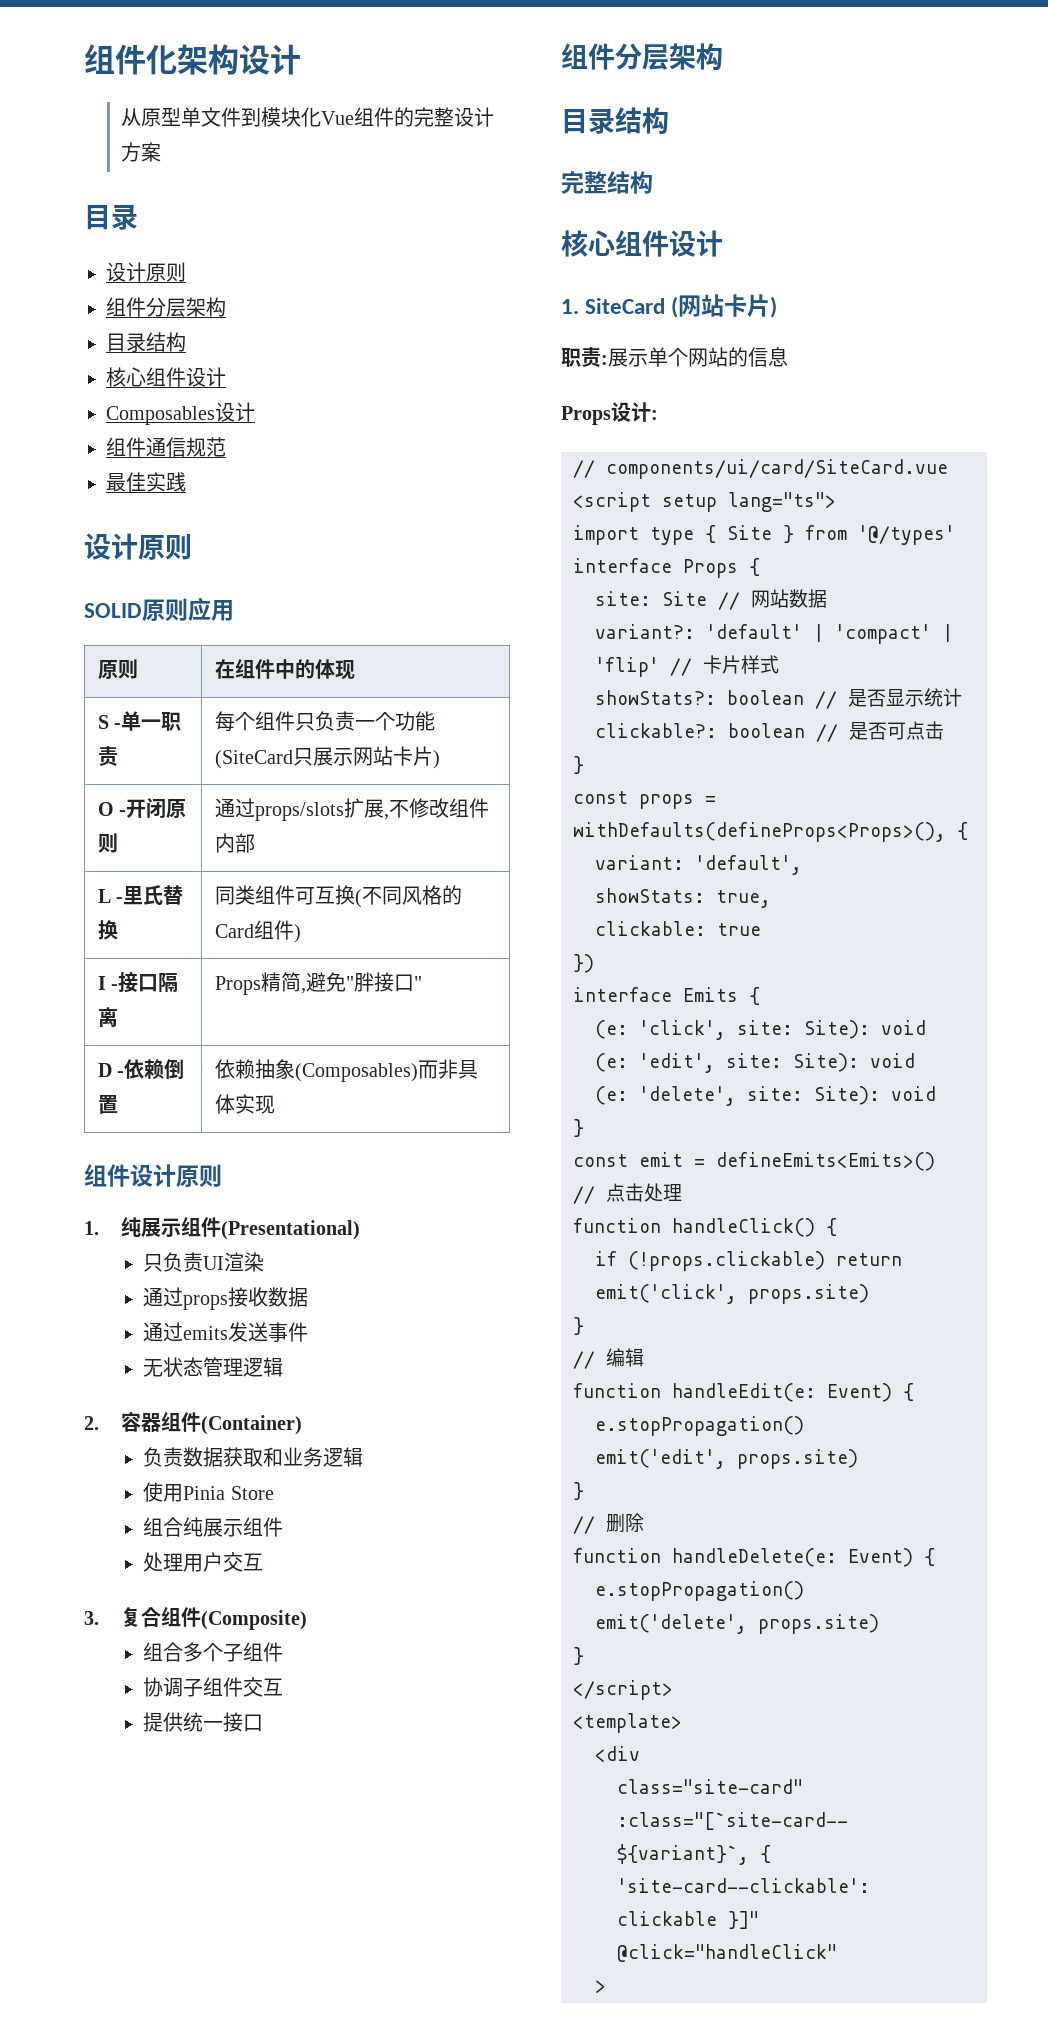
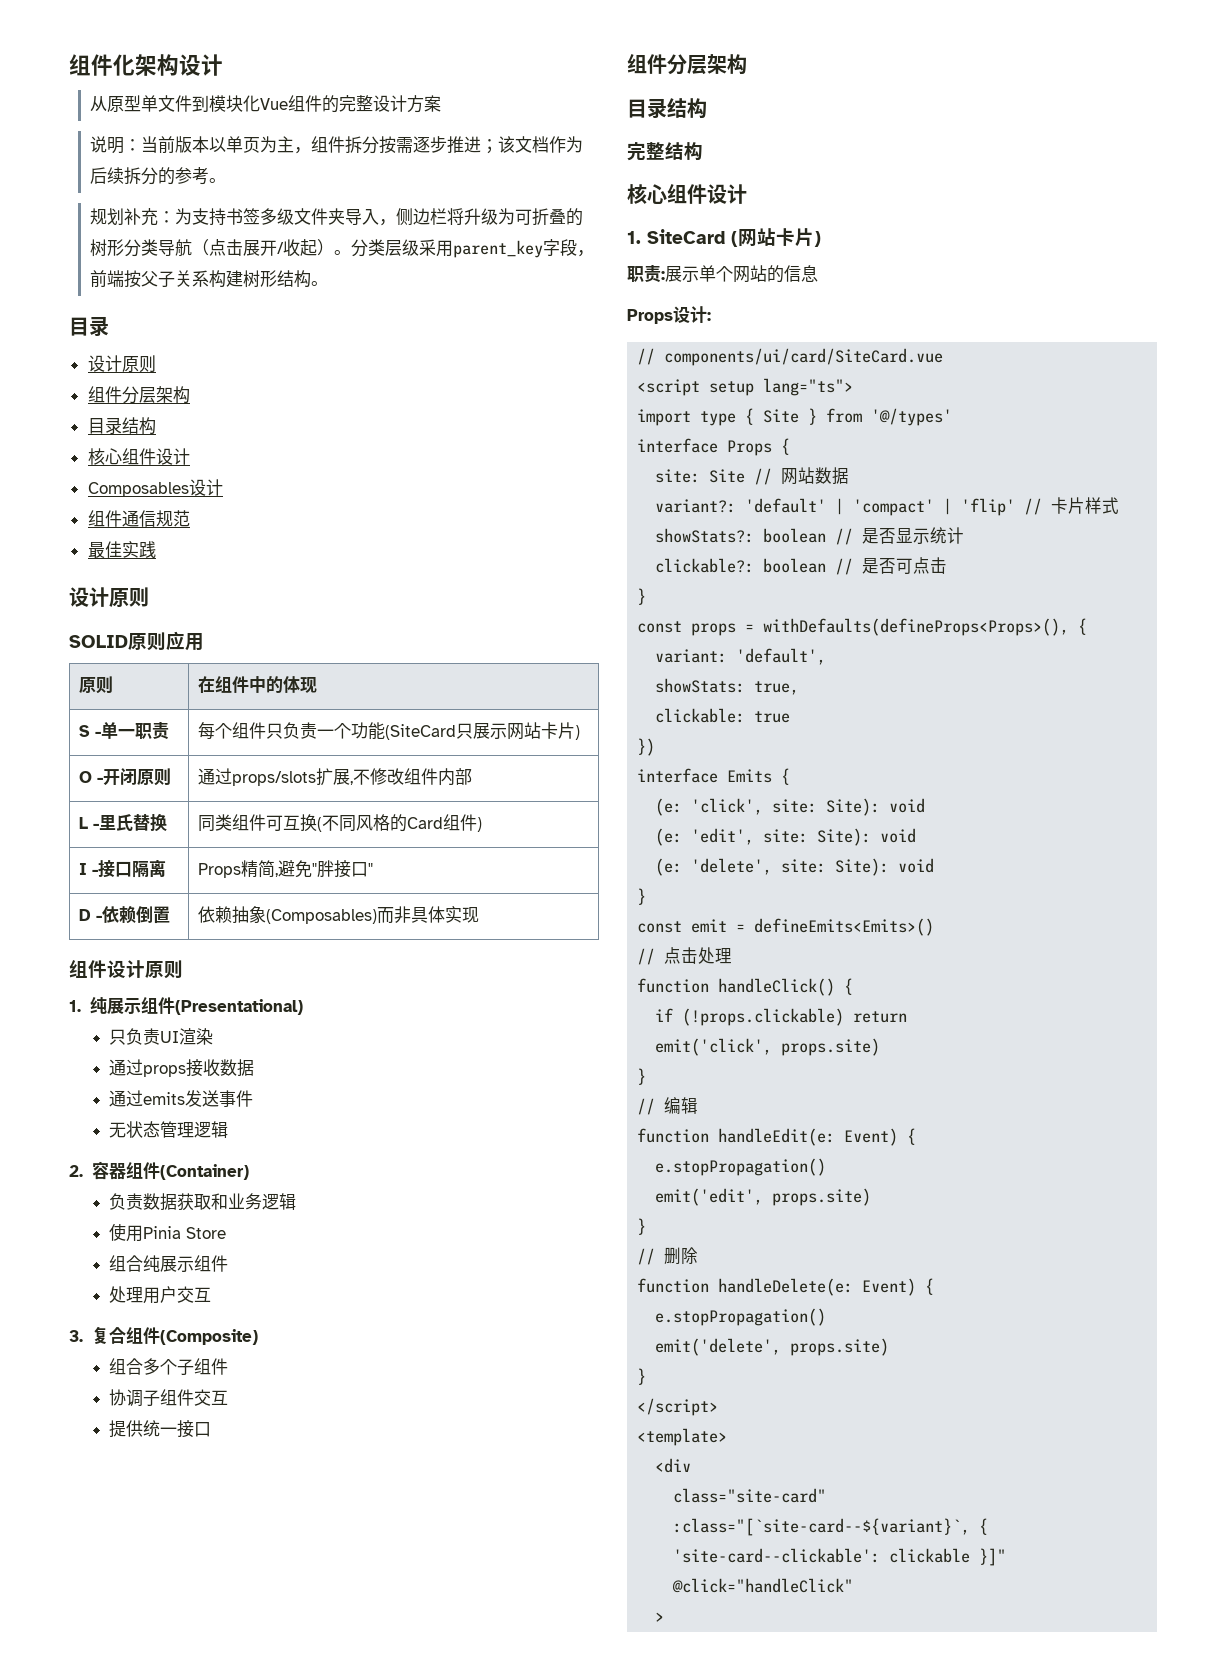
(162, 152) none -> [90,136,584,154] [90,167,227,185] [90,208,584,226] [90,239,595,258] [90,270,329,288] // 说明：当前版本以单页为主，组件拆分按需逐步推进；该文档作为后续拆分的参考。 // 规划补充：为支持书签多级文件夹导入，侧边栏将升级为可折叠的树形分类导航（点击展开/收起）。分类层级采用parent_key字段，前端按父子关系构建树形结构。

